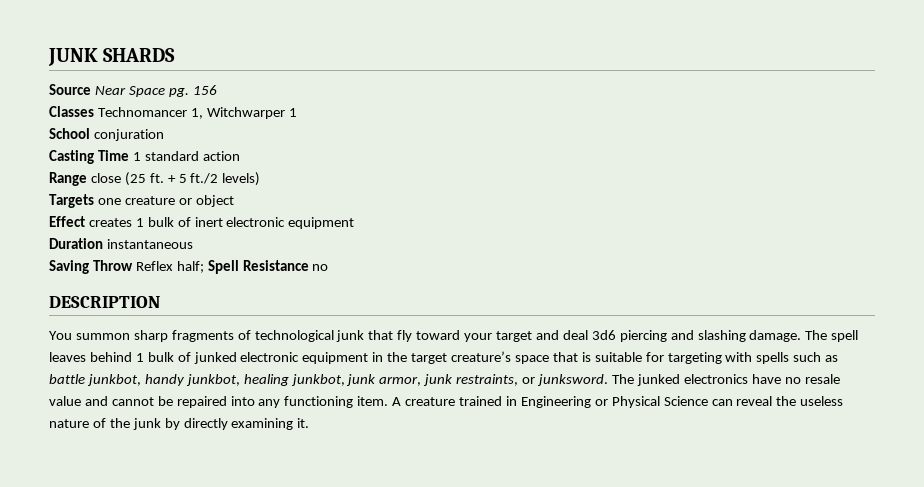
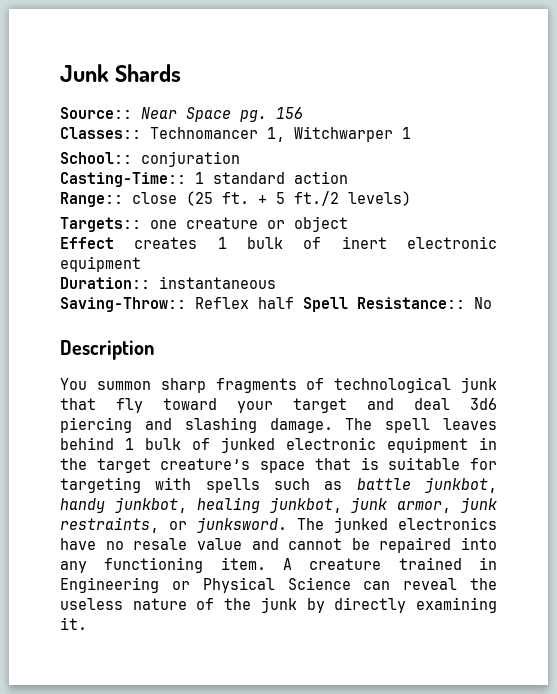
[48,48,176,66] [49,84,91,95] JUNK SHARDS // Source -> [60,64,182,82] [60,107,132,119] Junk Shards // Source::
[49,106,94,117] Classes -> [60,127,141,139] Classes::
[49,128,90,139] School -> [60,152,132,164] School::
[49,150,129,164] Casting Time -> [60,172,186,187] Casting-Time::
[49,172,87,186] Range -> [60,192,123,207] Range::
[49,194,94,208] Targets -> [60,217,141,232] Targets::
[49,238,103,249] Duration -> [60,277,150,289] Duration::
[49,260,329,274] [49,296,160,308] Saving Throw Reflex half; Spell Resistance no // DESCRIPTION -> [60,297,492,312] [60,340,154,360] Saving-Throw:: Reflex half Spell Resistance:: No // Description

